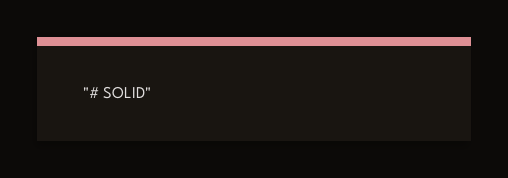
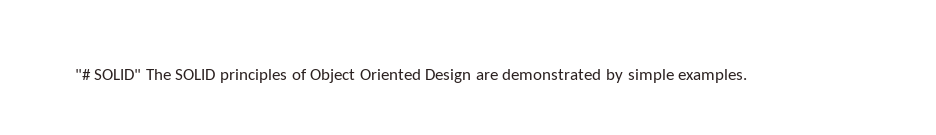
(152, 92) none -> [145,69,748,83] The SOLID principles of Object Oriented Design are demonstrated by simple examples.

